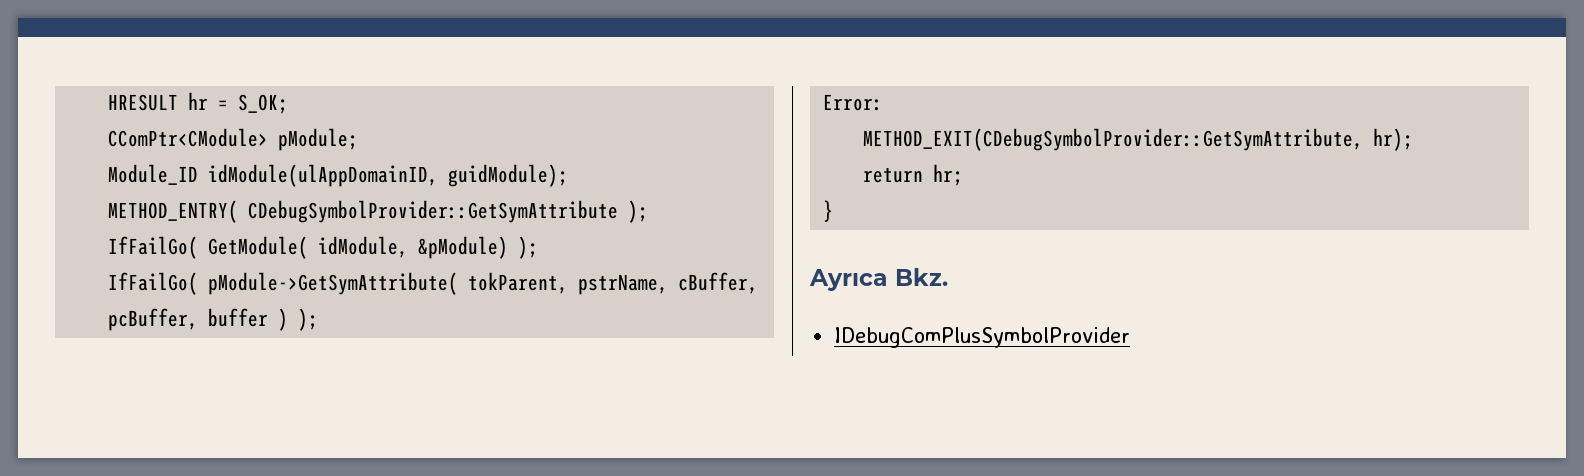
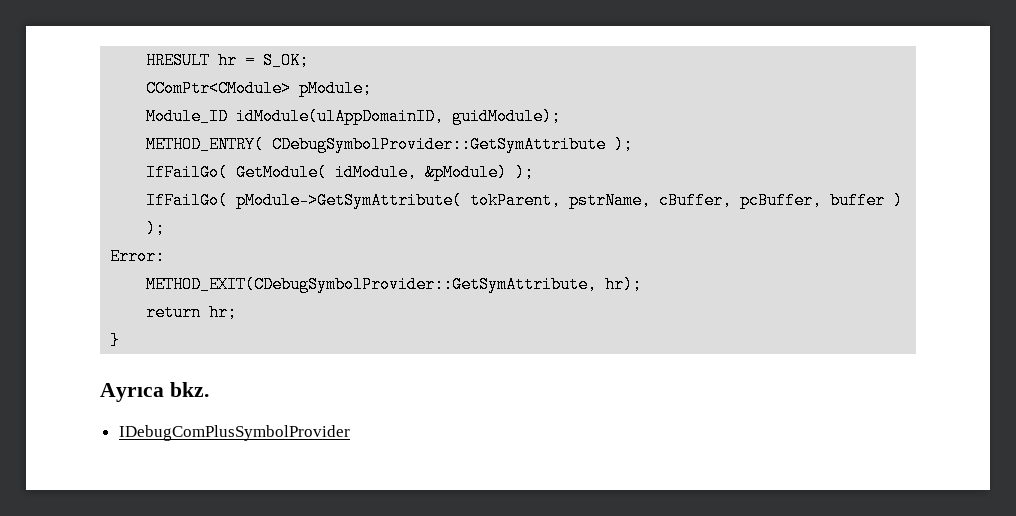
[895,268,948,286] Bkz. -> [169,382,209,397] bkz.

